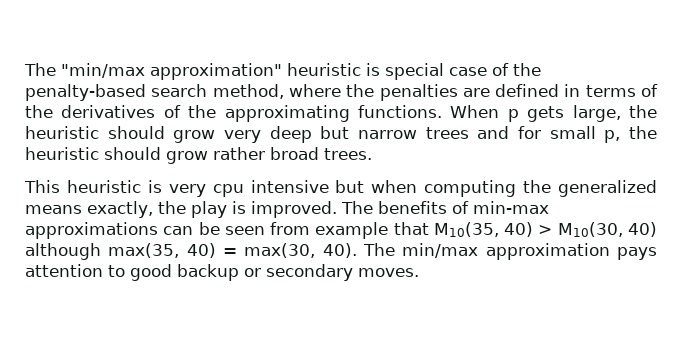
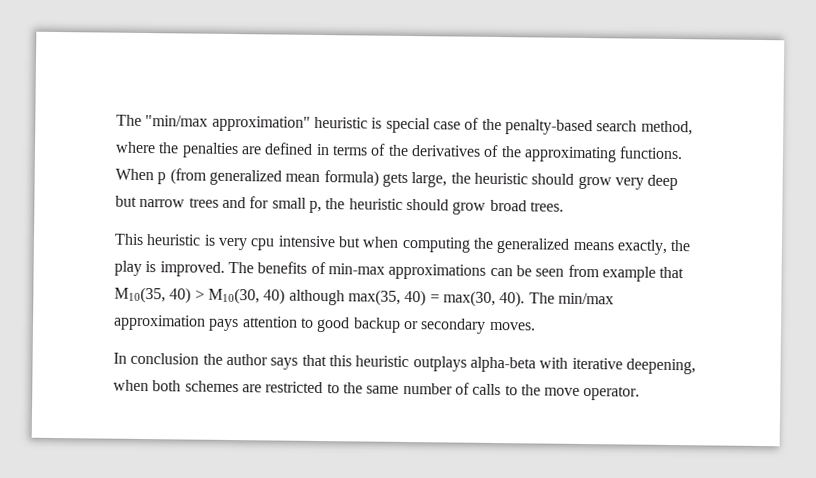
(519, 115) none -> [169,168,379,187] (from generalized mean formula)
[213,147,265,160] rather -> (487, 208) none
(419, 272) none -> [113,352,696,375] [113,379,641,401] // In conclusion the author says that this heuristic outplays alpha-beta with iterative deepening, when both schemes are restricted to the same number of calls to the move operator.

